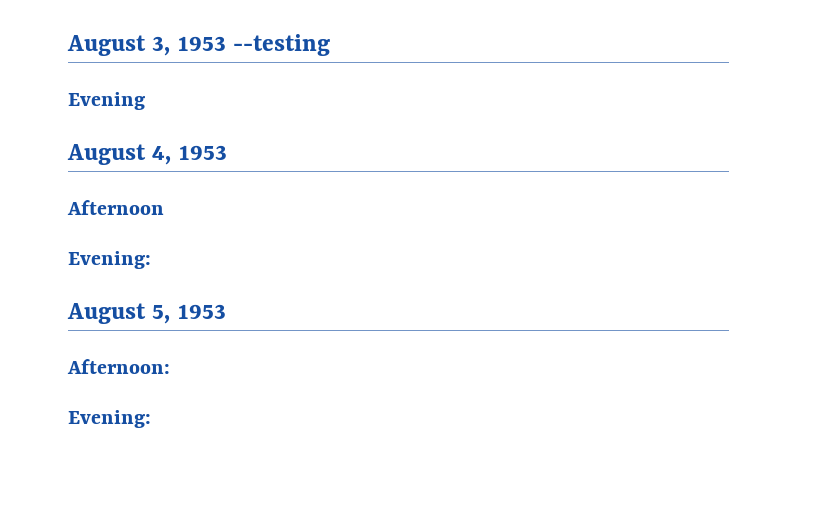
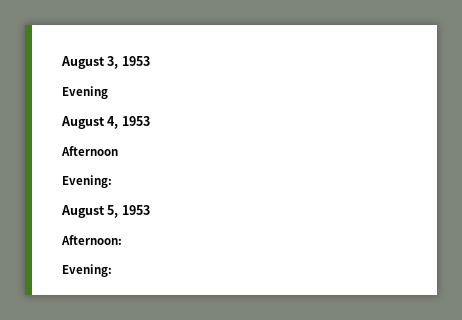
[232,34,330,56] --testing -> (150, 61) none

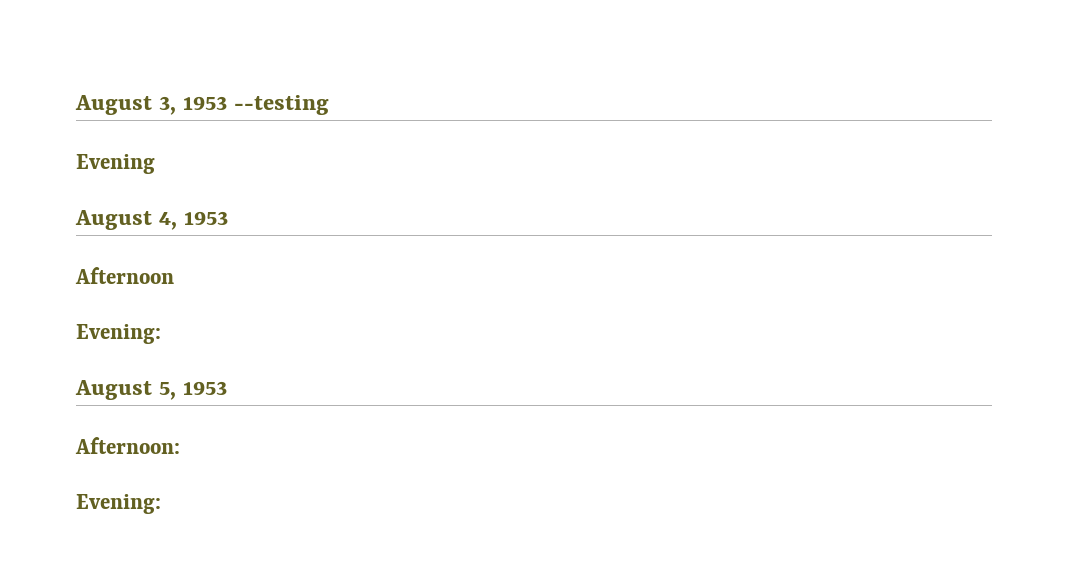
(150, 61) none -> [233,95,329,115] --testing

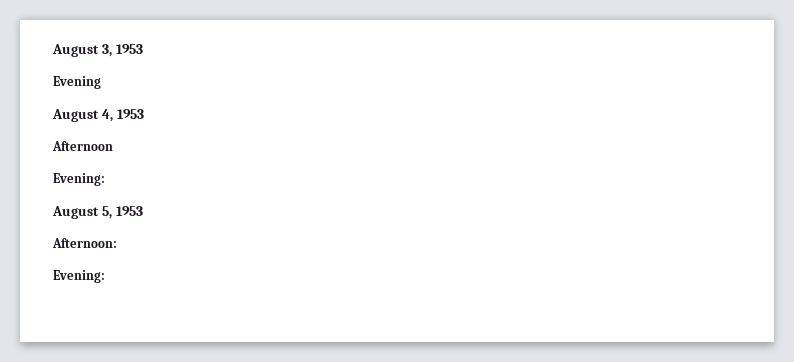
[233,95,329,115] --testing -> (143, 49) none

